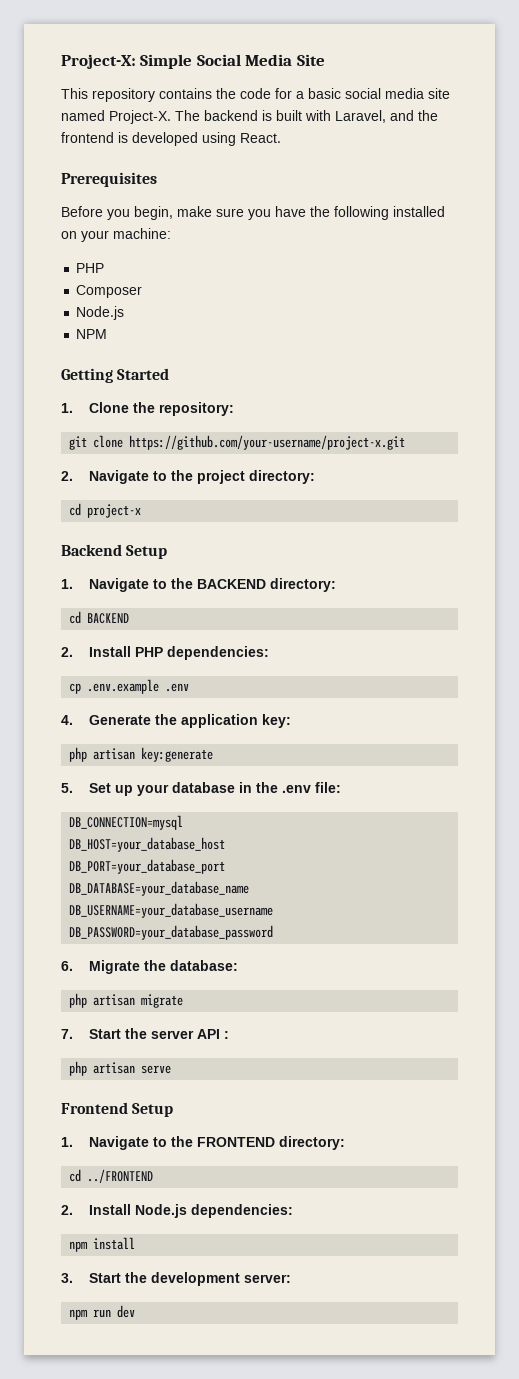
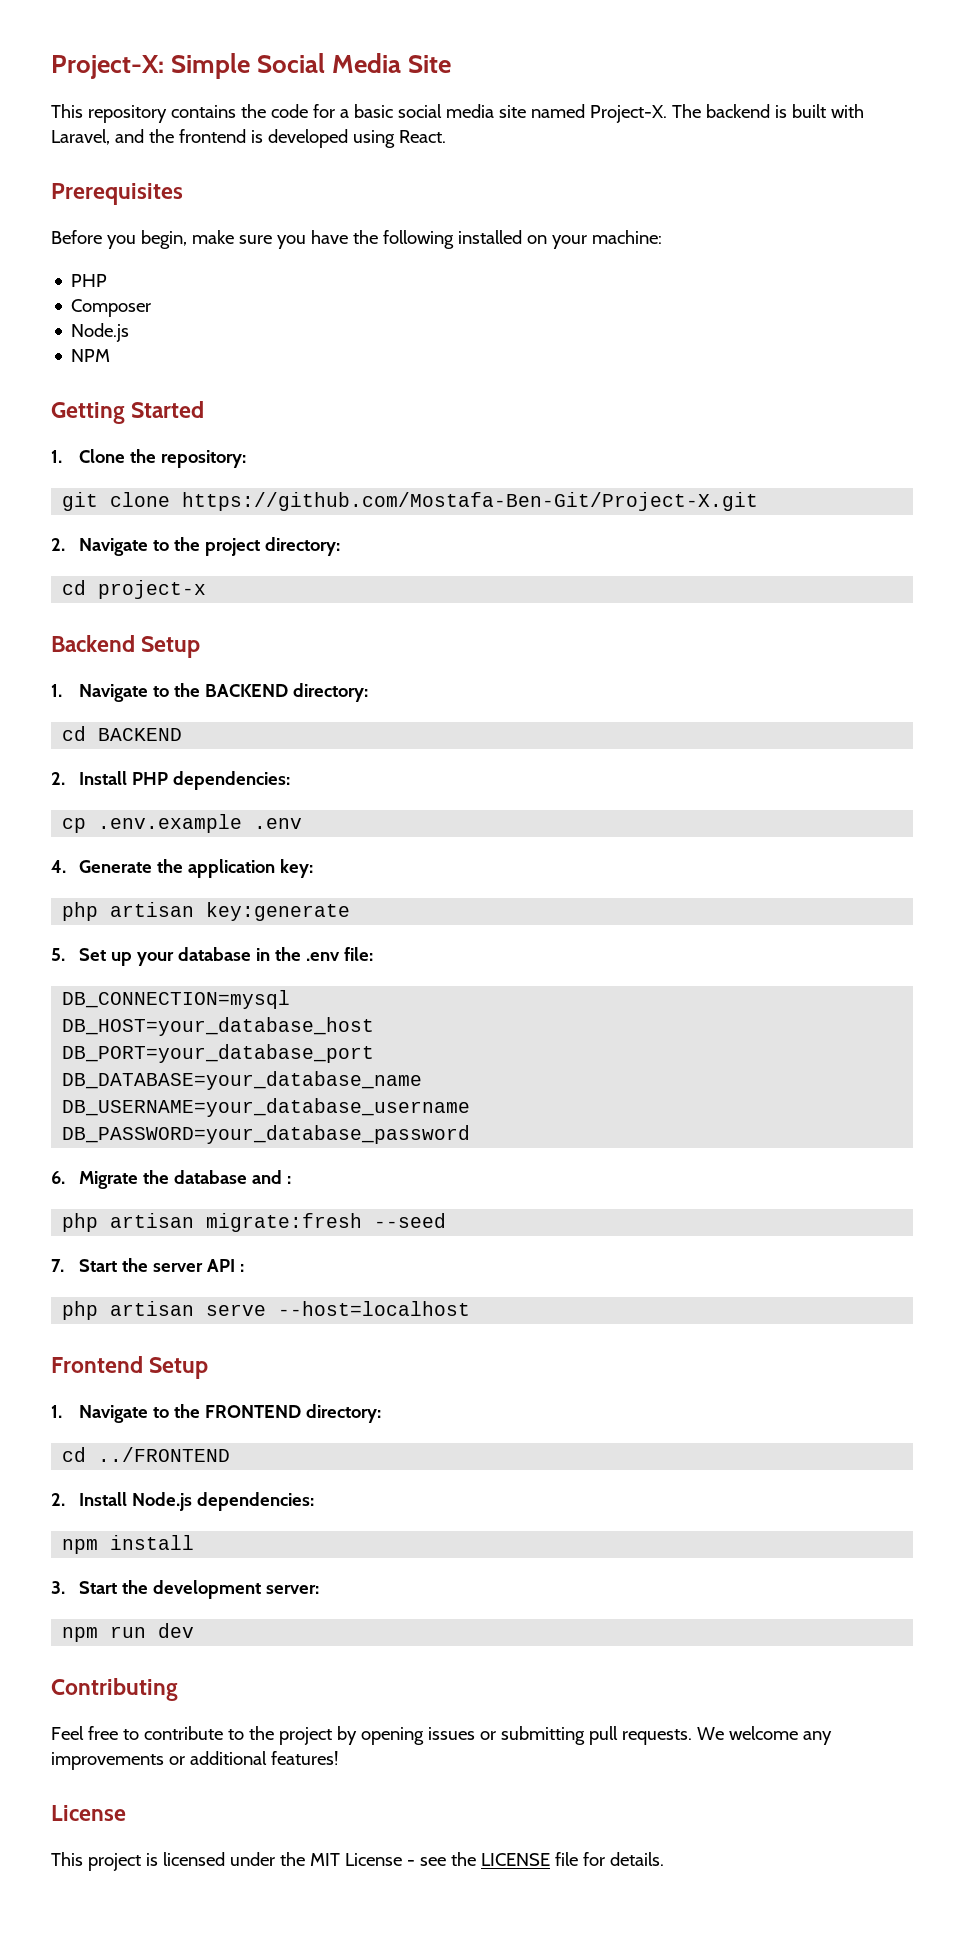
[129,435,406,450] https://github.com/your-username/project-x.git -> [182,492,759,511] https://github.com/Mostafa-Ben-Git/Project-X.git
[169,960,238,971] [69,993,184,1008] database: // php artisan migrate -> [173,1170,291,1184] [62,1213,447,1232] database and : // php artisan migrate:fresh --seed
(172, 1069) none -> [278,1301,471,1316] --host=localhost
(136, 1311) none -> [51,1678,178,1701] [51,1726,832,1745] [51,1751,338,1770] [51,1805,126,1821] [51,1852,664,1871] // Contributing // Feel free to contribute to the project by opening issues or submitting pull requests. We welcome any improvements or additional features! // License // This project is licensed under the MIT License - see the LICENSE file for details.

